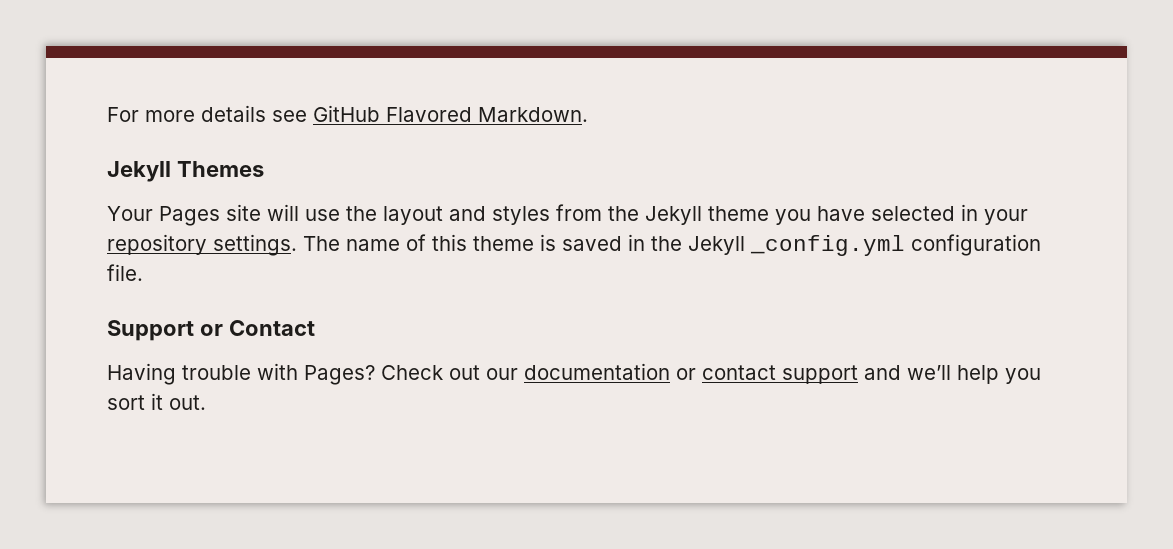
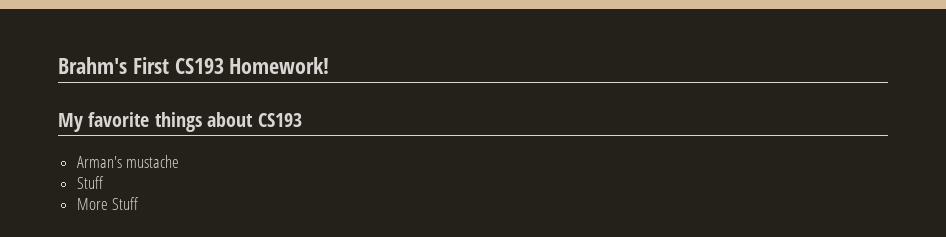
[107,105,588,122] [107,161,264,182] [107,204,1028,226] [107,234,1041,256] [107,264,143,281] [107,320,315,341] [107,363,1041,385] [107,393,206,410] For more details see GitHub Flavored Markdown. // Jekyll Themes // Your Pages site will use the layout and styles from the Jekyll theme you have selected in your repository settings. The name of this theme is saved in the Jekyll _config.yml configuration file. // Support or Contact // Having trouble with Pages? Check out our documentation or contact support and we’ll help you sort it out. -> [58,57,330,74] [58,112,302,132] [76,155,180,168] [76,176,104,189] [76,197,140,210] Brahm's First CS193 Homework! // My favorite things about CS193 // Arman's mustache // Stuff // More Stuff

